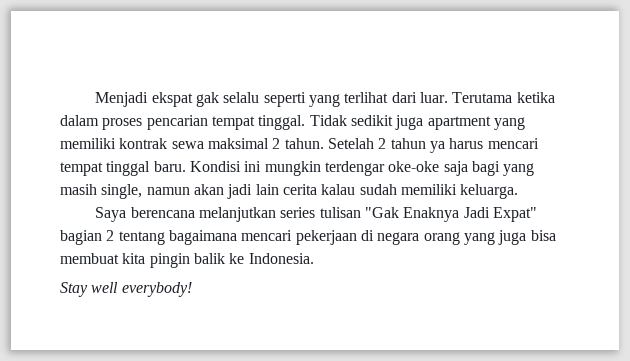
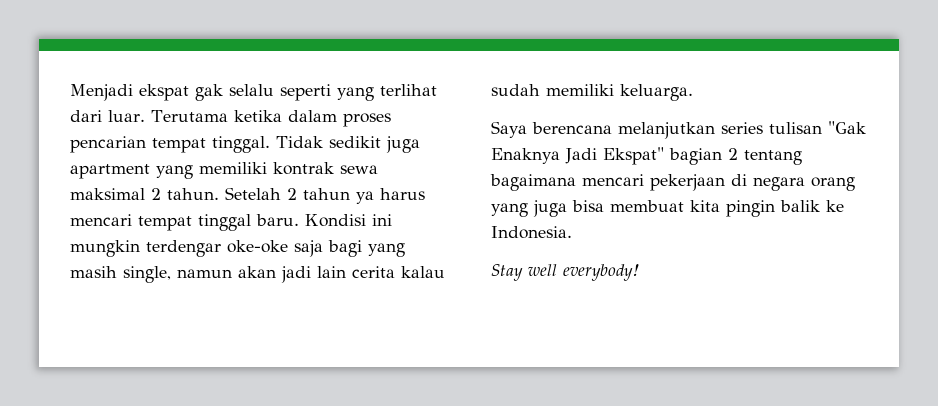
[492,207,537,222] Expat" -> [603,147,664,165] Ekspat"

